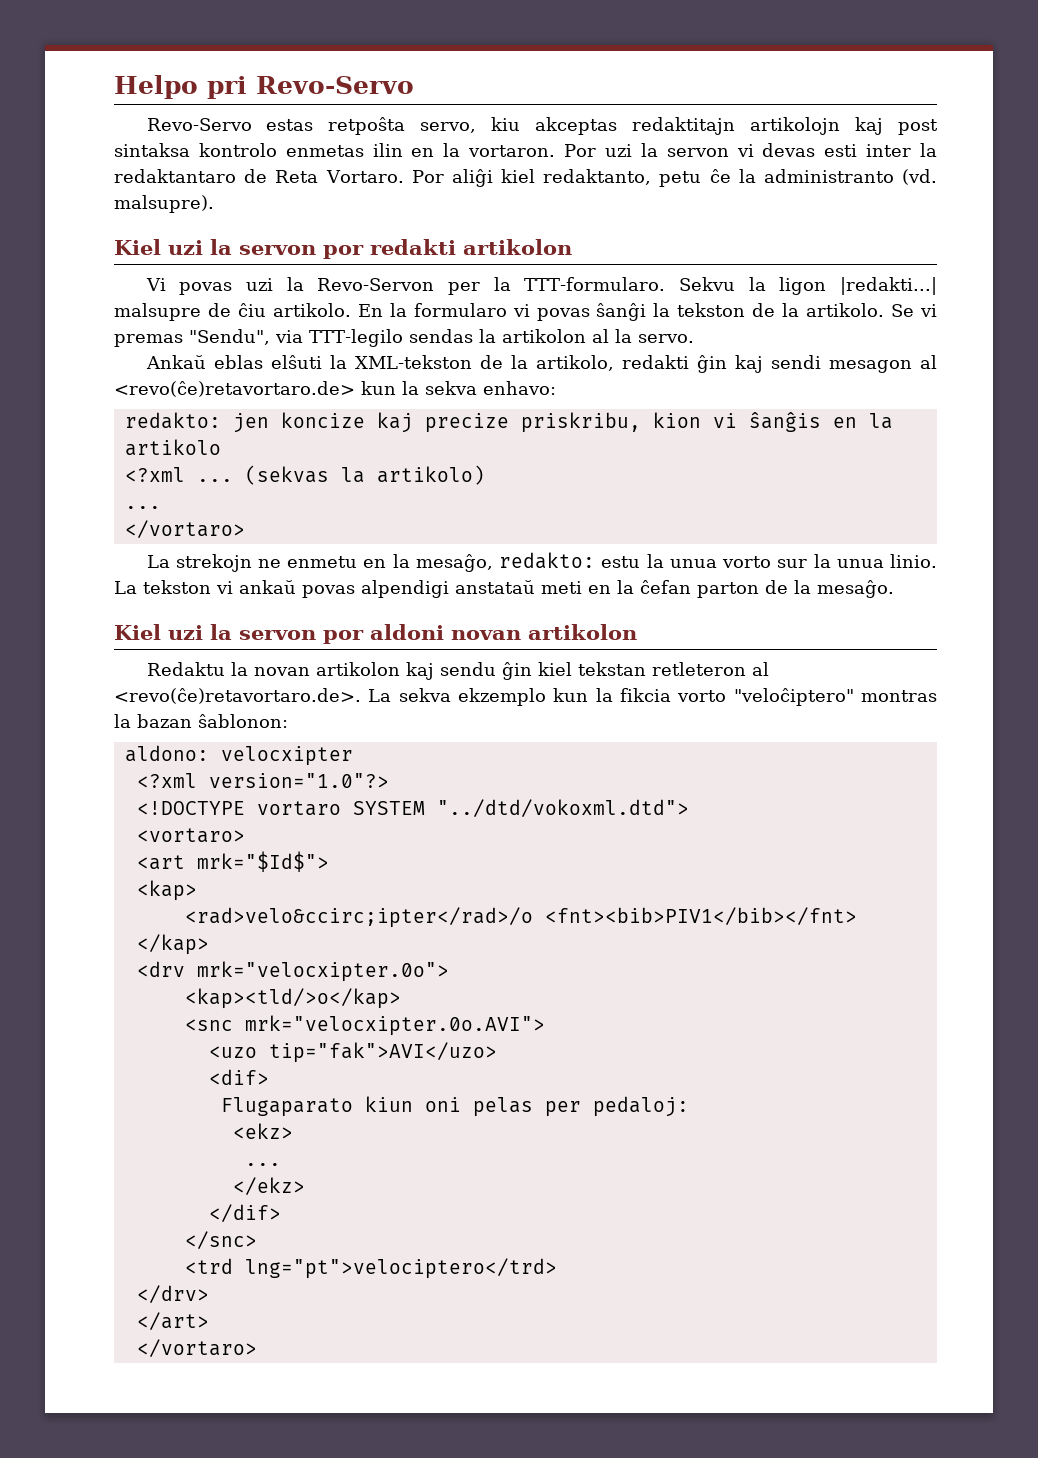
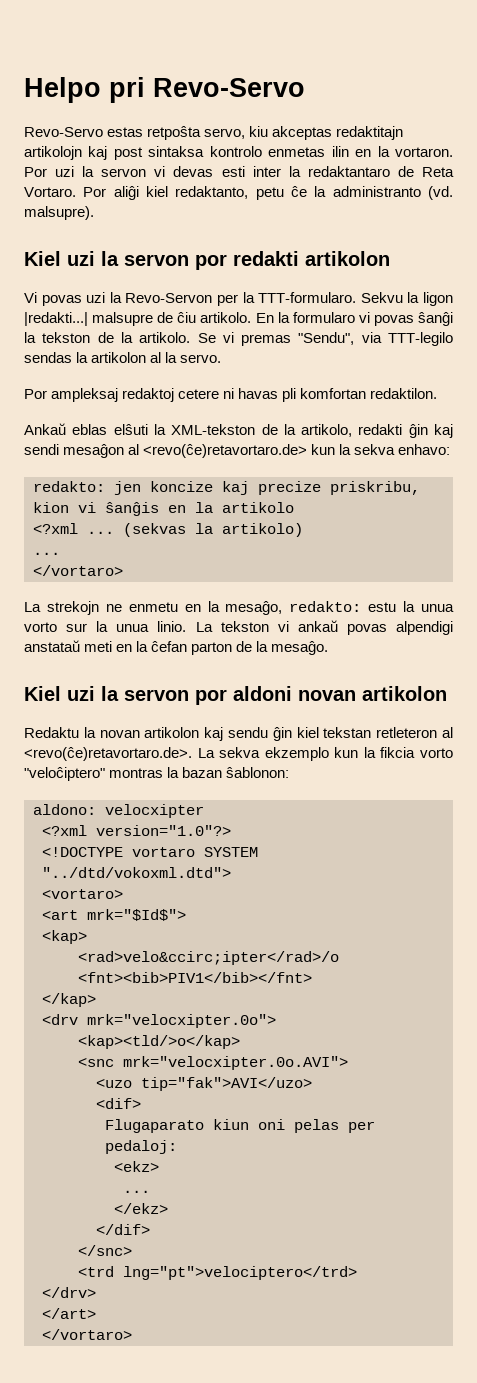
(694, 338) none -> [24,388,438,402] // Por ampleksaj redaktoj cetere ni havas pli komfortan redaktilon.
[828,360,912,373] mesagon -> [63,444,125,458] mesaĝon

